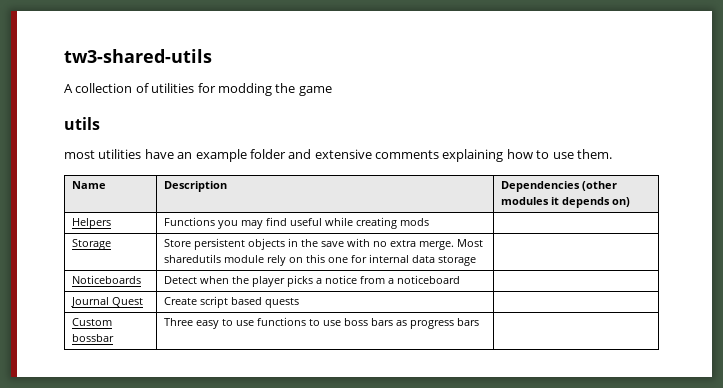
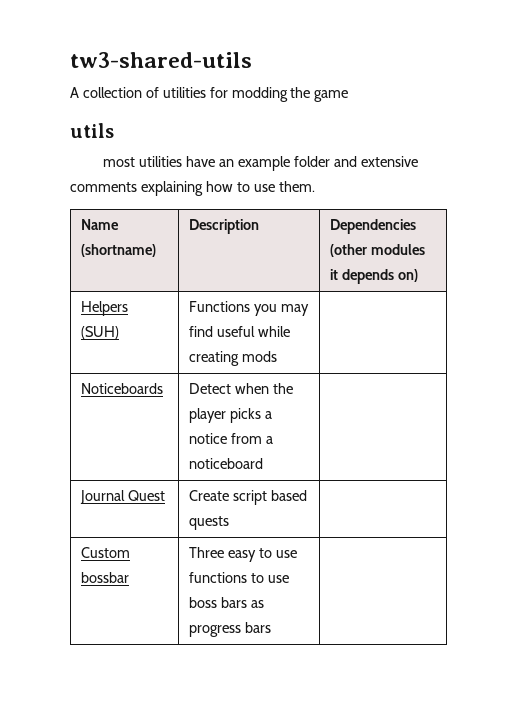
(107, 185) none -> [80,244,156,257] (shortname)
(112, 223) none -> [80,326,119,339] (SUH)
[72,239,112,250] [164,238,484,250] [164,254,477,266] // Storage | Store persistent objects in the save with no extra merge. Most sharedutils module rely on this one for internal data storage | -> (277, 356) none

